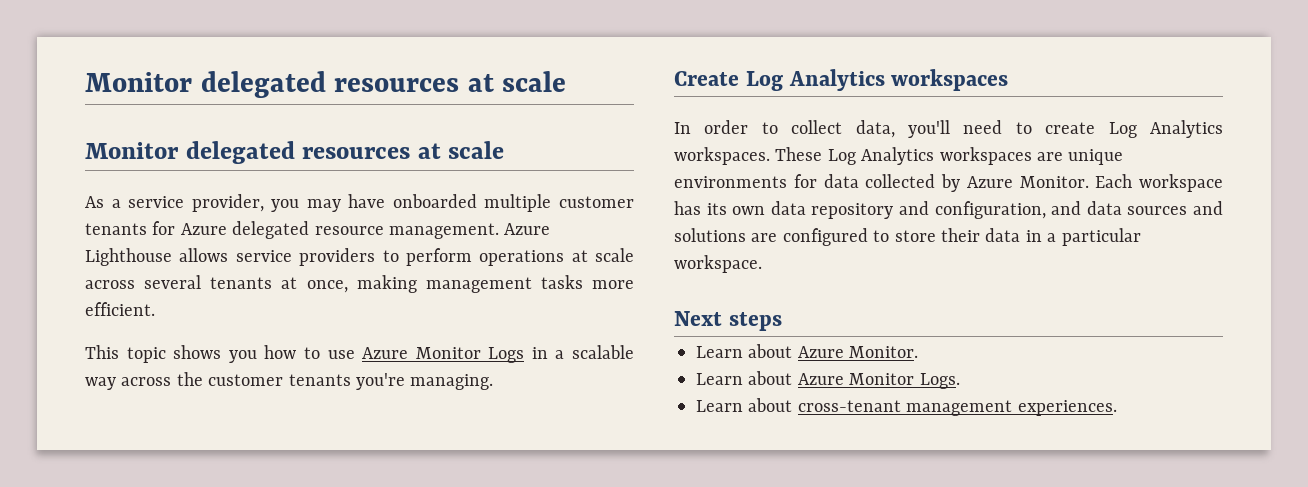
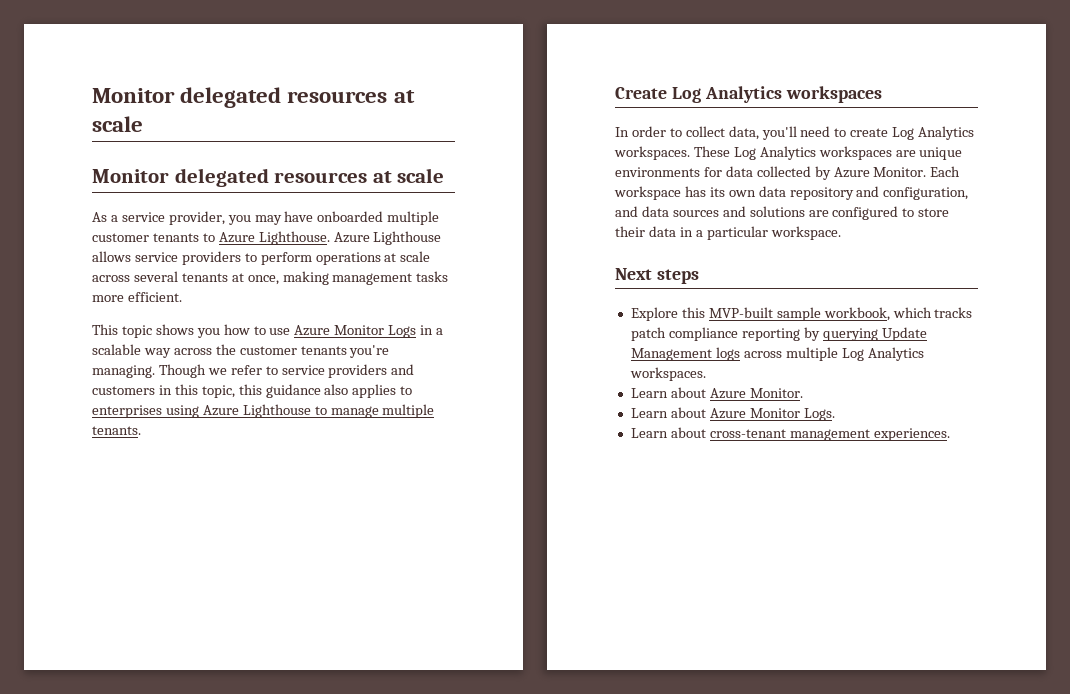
[152,221,499,239] for Azure delegated resource management. -> [202,231,330,245] to Azure Lighthouse.
(494, 382) none -> [158,364,415,378] [92,384,413,398] [92,404,435,418] [92,426,141,435] Though we refer to service providers and customers in this topic, this guidance also applies to enterprises using Azure Lighthouse to manage multiple tenants.
(782, 321) none -> [630,307,973,321] [630,327,927,341] [630,347,924,361] [629,367,706,381] // Explore this MVP-built sample workbook, which tracks patch compliance reporting by querying Update Management logs across multiple Log Analytics workspaces.

